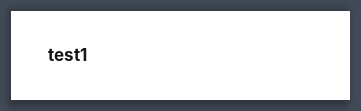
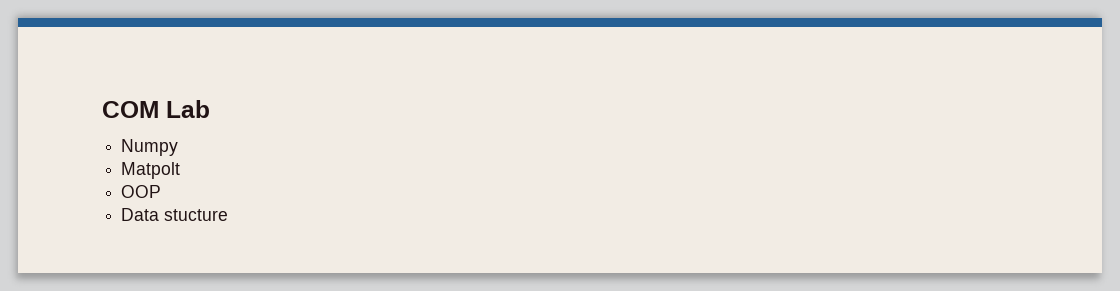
[48,48,87,61] test1 -> [102,100,210,118] [121,139,179,156] [121,162,181,179] [121,185,162,198] [121,208,229,221] COM Lab // Numpy // Matpolt // OOP // Data stucture

